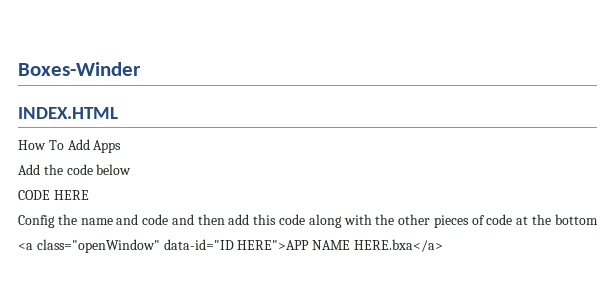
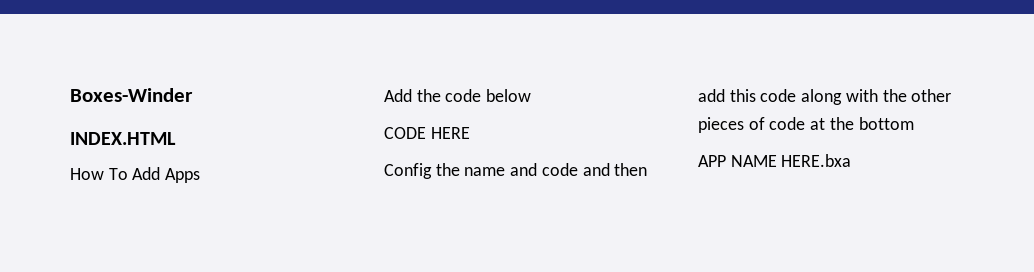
[18,239,443,253] <a class="openWindow" data-id="ID HERE">APP NAME HERE.bxa</a> -> [698,154,852,167] APP NAME HERE.bxa

